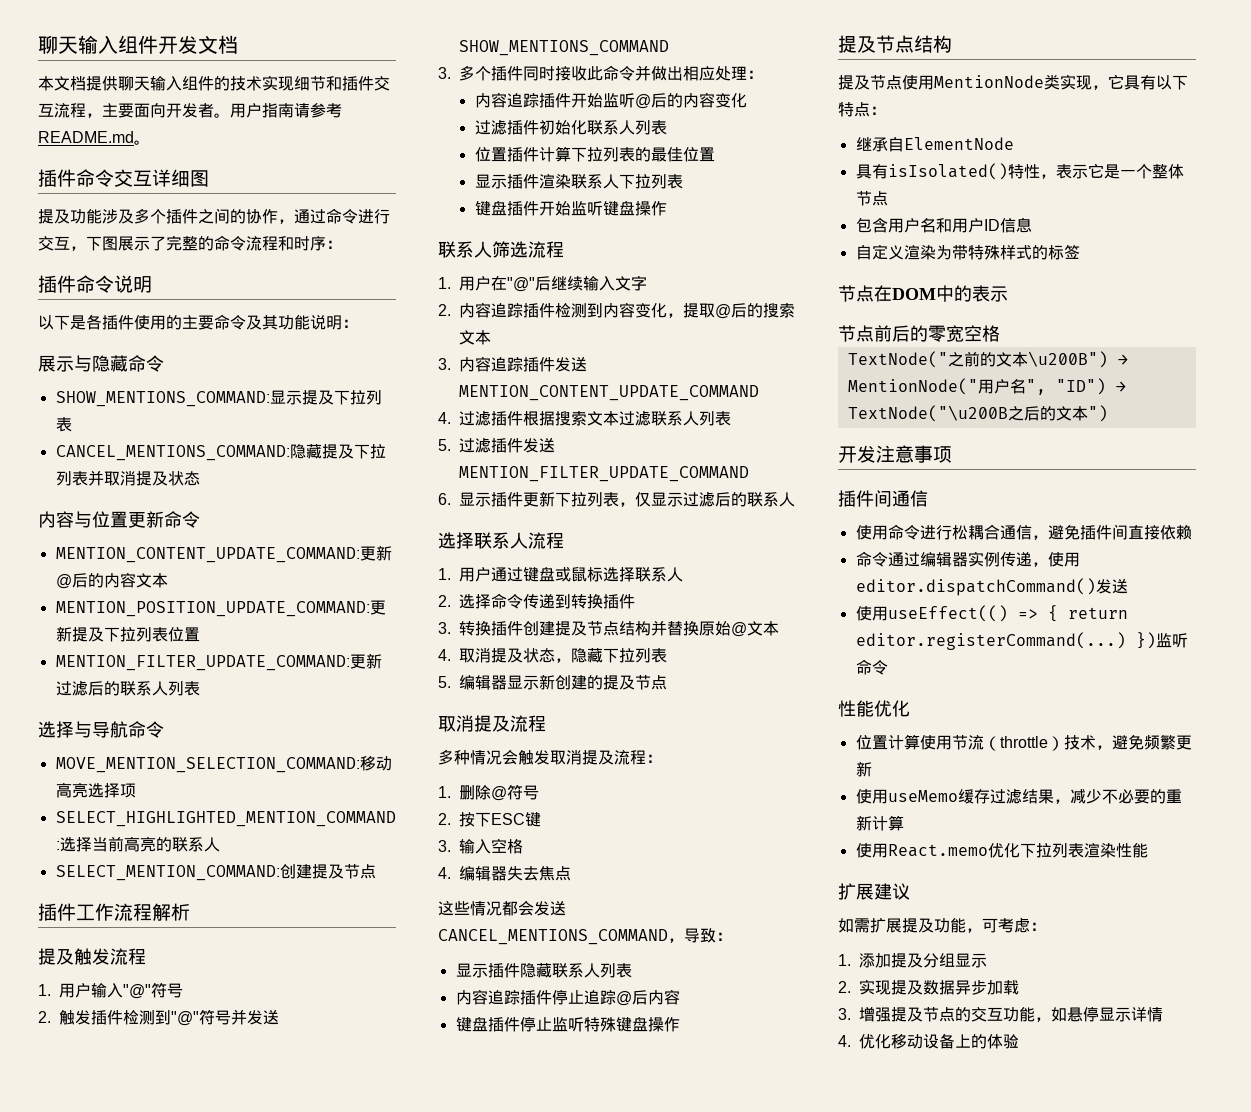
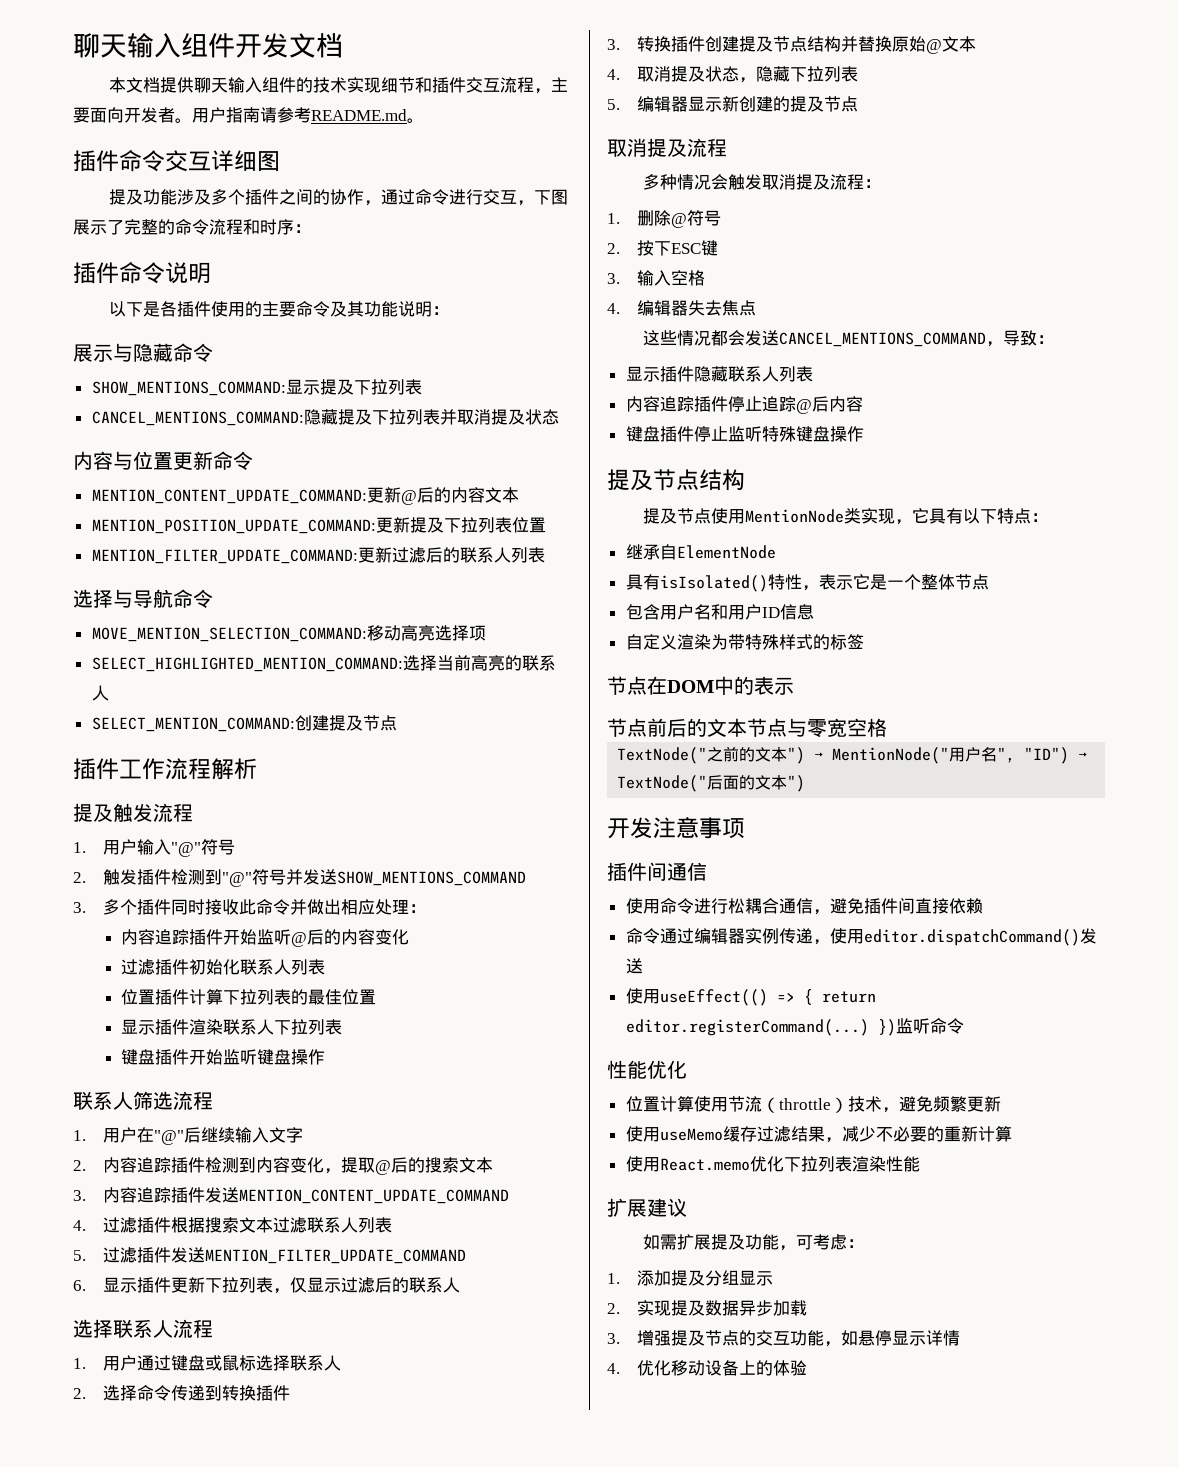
(928, 333) none -> [707,718,807,737] 文本节点与
[1027,351,1108,368] \u200B") -> [787,747,806,764] ")
[847,405,1040,422] TextNode("\u200B之后 -> [617,775,740,792] TextNode("后面

